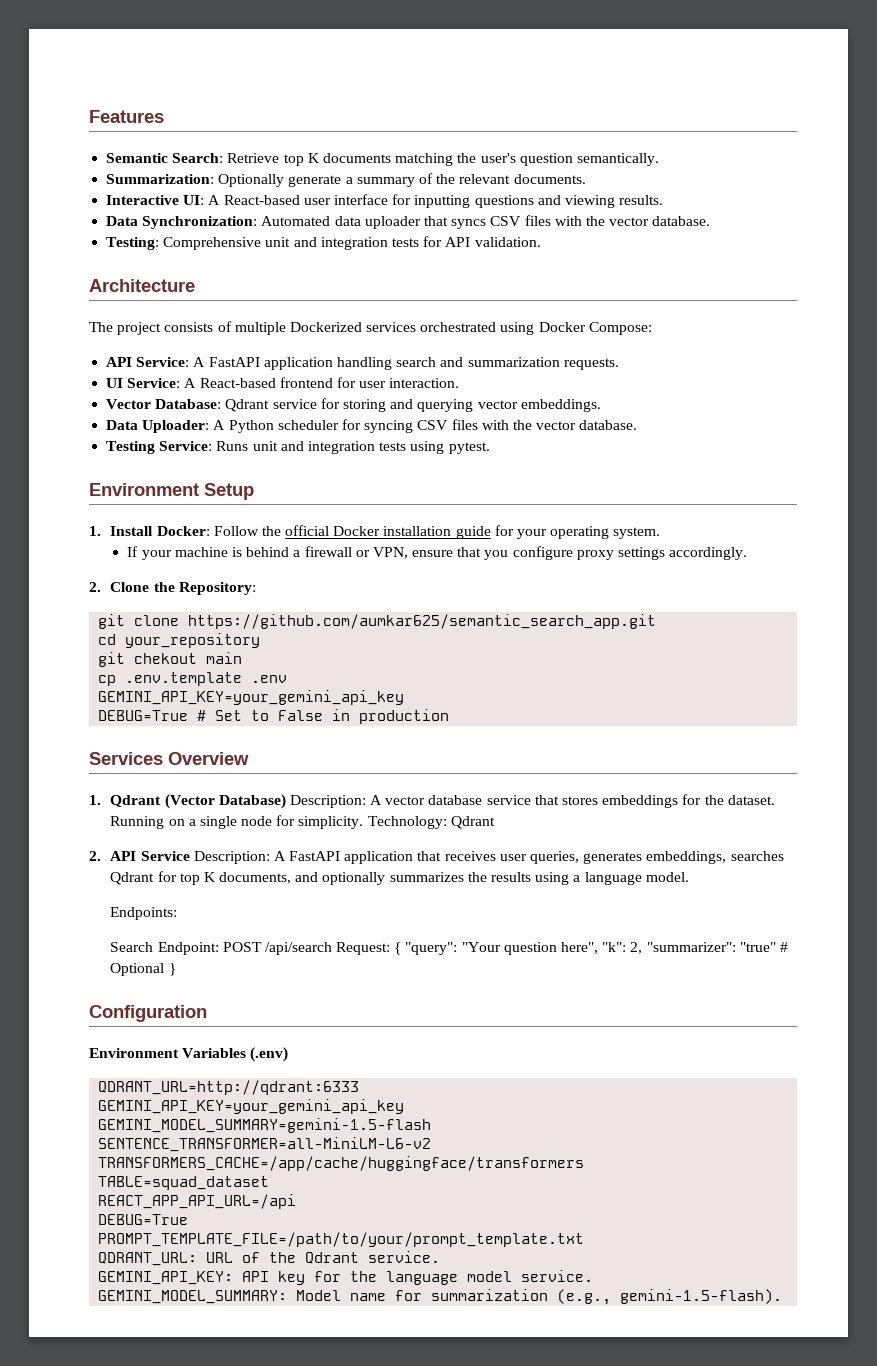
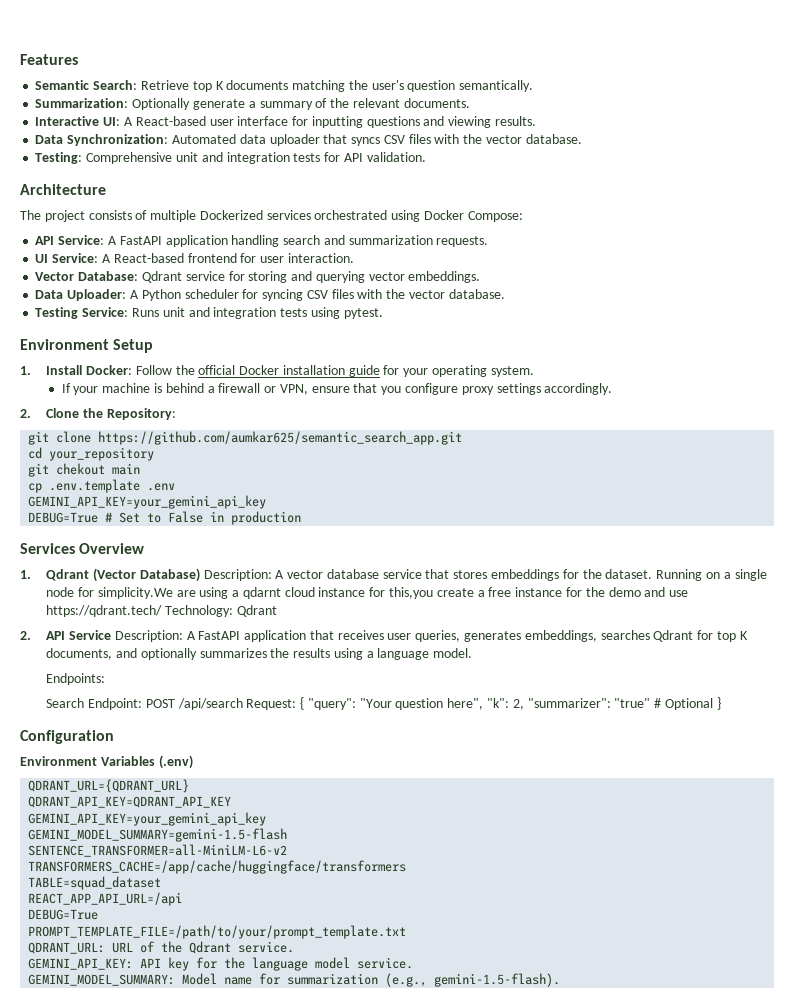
[298,816,364,829] simplicity. -> [97,587,689,599] [46,605,163,617] simplicity.We are using a qdarnt cloud instance for this,you create a free instance for the demo and use https://qdrant.tech/
[98,1080,360,1095] QDRANT_URL=http://qdrant:6333 -> [28,779,190,793] [28,796,232,808] QDRANT_URL={QDRANT_URL} // QDRANT_API_KEY=QDRANT_API_KEY

